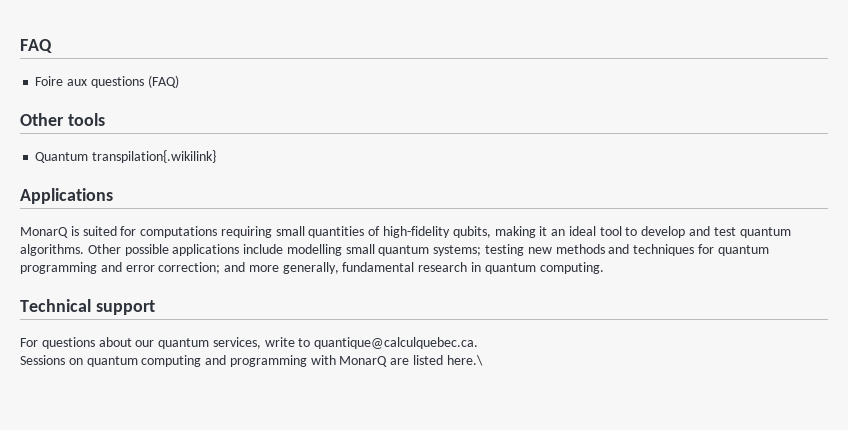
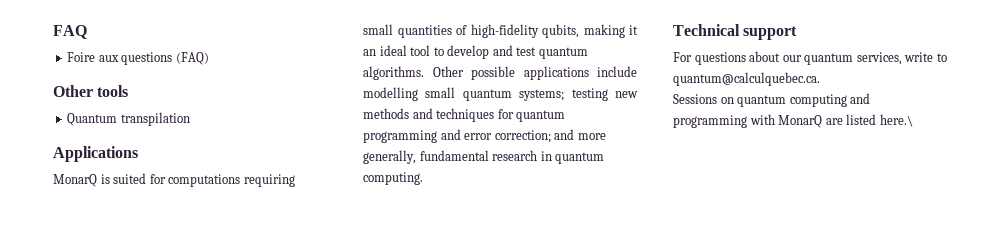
[92,150,217,163] transpilation{.wikilink} -> [120,112,190,126] transpilation
[314,337,479,349] quantique@calculquebec.ca. -> [673,72,820,86] quantum@calculquebec.ca.

